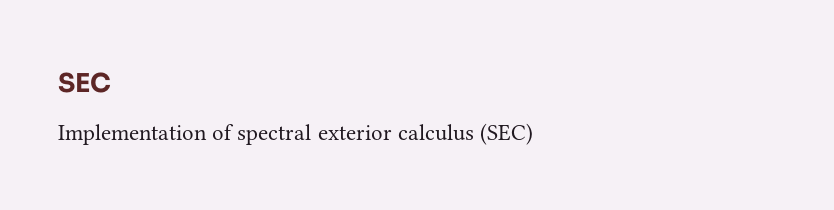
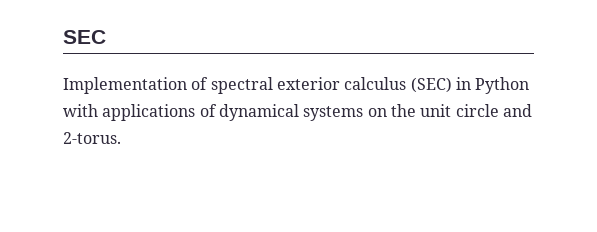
(534, 134) none -> [455,77,530,94] [63,104,532,121] [63,132,121,144] in Python with applications of dynamical systems on the unit circle and 2-torus.

